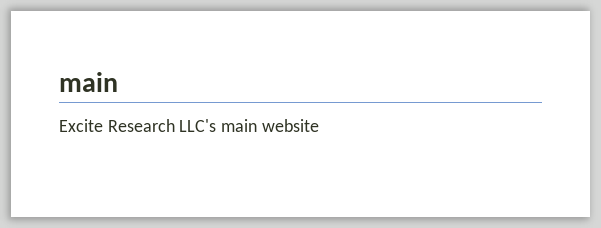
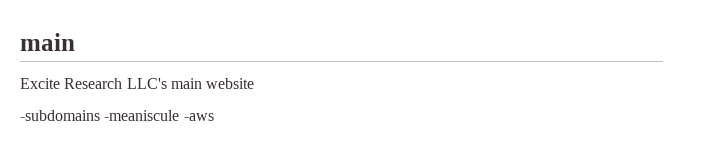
(319, 125) none -> [20,110,214,121] // -subdomains -meaniscule -aws

